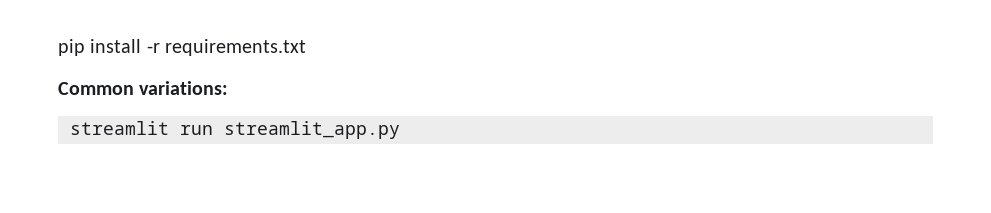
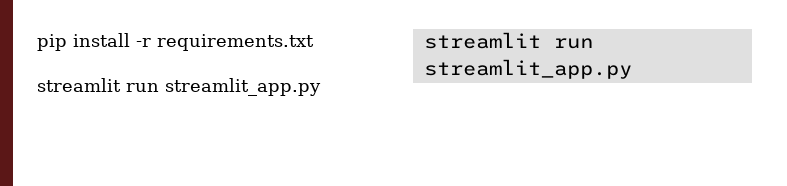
[58,81,229,95] Common variations: -> [37,78,321,96] streamlit run streamlit_app.py

